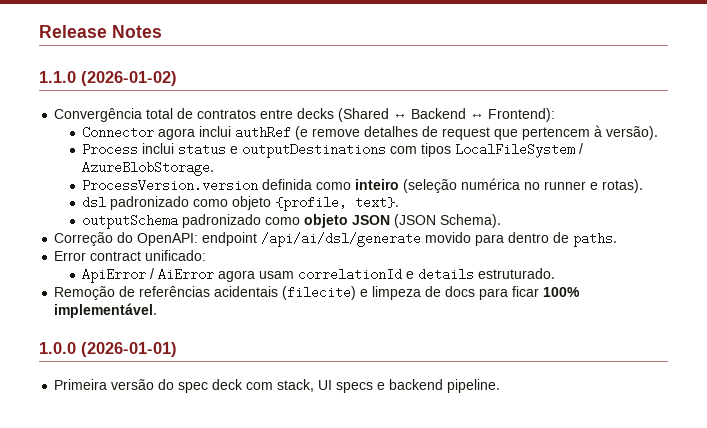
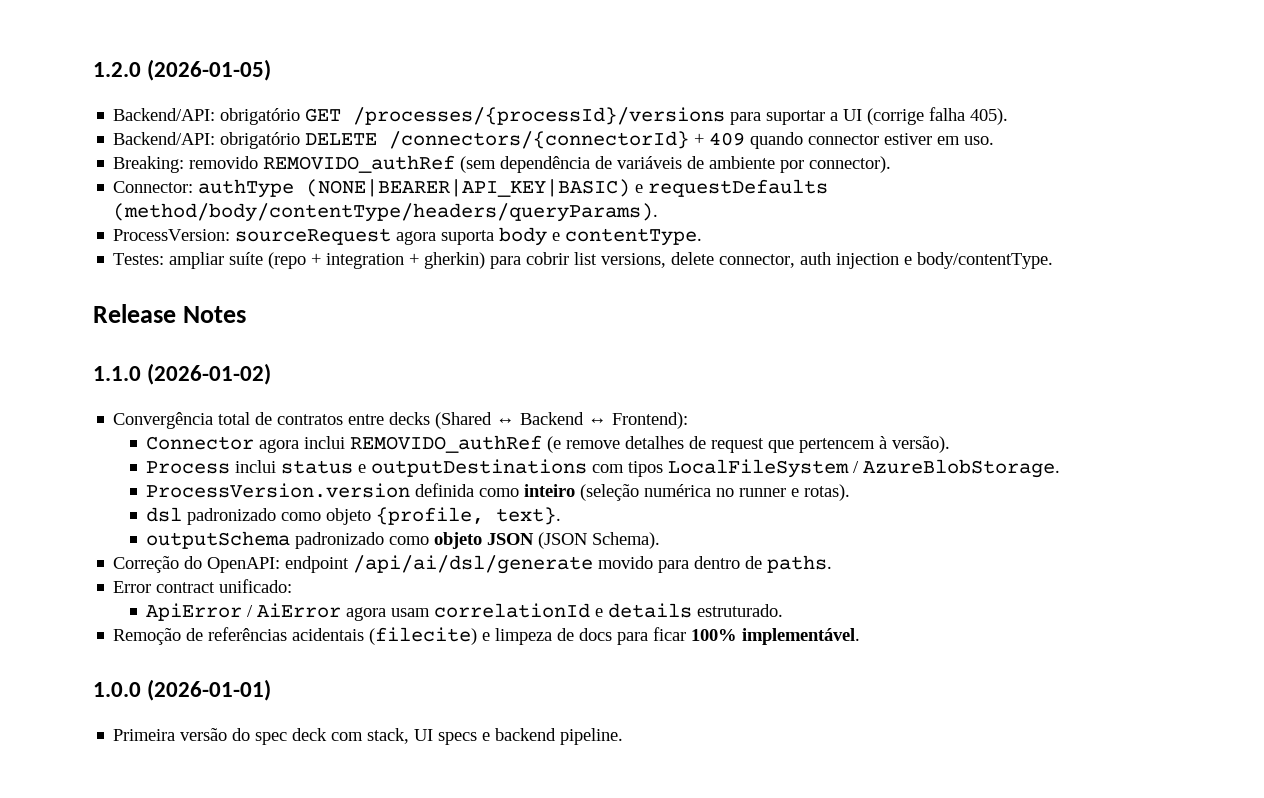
(39, 31) none -> [93,59,272,81] [113,107,1009,125] [113,131,995,149] [113,155,892,173] [113,179,829,198] [113,203,659,222] [113,227,703,246] [113,252,1054,269] 1.2.0 (2026-01-05) // Backend/API: obrigatório GET /processes/{processId}/versions para suportar a UI (corrige falha 405). // Backend/API: obrigatório DELETE /connectors/{connectorId} + 409 quando connector estiver em uso. // Breaking: removido REMOVIDO_authRef (sem dependência de variáveis de ambiente por connector). // Connector: authType (NONE|BEARER|API_KEY|BASIC) e requestDefaults (method/body/contentType/headers/queryParams). // ProcessVersion: sourceRequest agora suporta body e contentType. // Testes: ampliar suíte (repo + integration + gherkin) para cobrir list versions, delete connector, auth injection e body/contentType. //
[235,126,292,139] authRef -> [350,435,543,453] REMOVIDO_authRef

